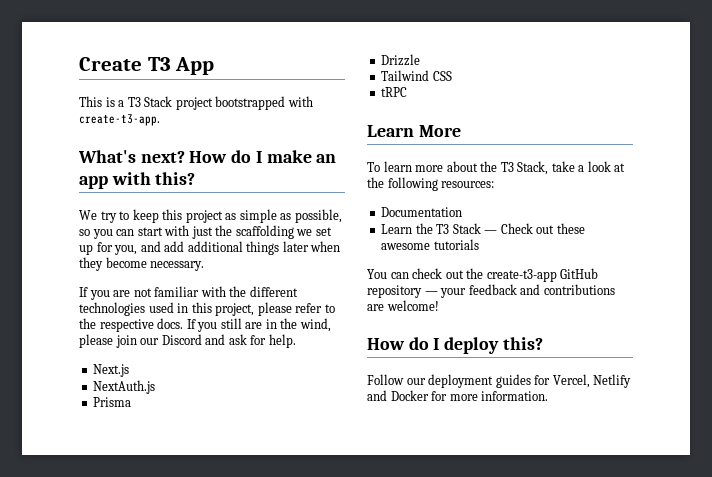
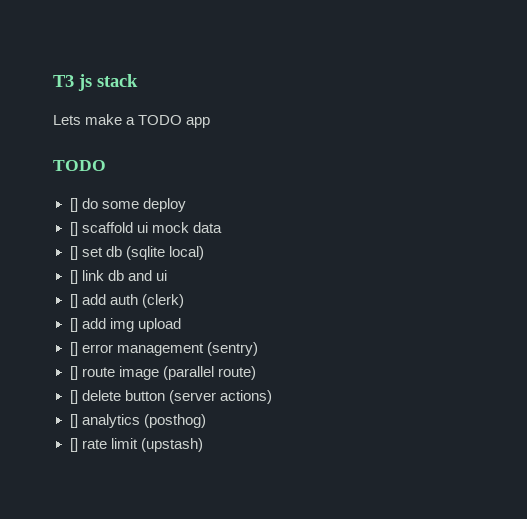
[79,57,215,75] [79,96,313,110] [79,114,160,126] [78,150,337,163] [79,172,196,189] [79,209,342,223] [79,225,332,239] [79,241,341,255] [79,257,205,271] [79,286,298,300] [79,302,335,316] [79,318,331,332] [79,334,296,348] [93,364,130,377] [93,380,156,394] [93,397,132,407] [381,54,421,66] [381,70,452,81] [381,87,408,97] [367,125,461,137] [367,161,626,175] [367,177,495,191] [381,207,463,217] [381,223,585,234] [381,239,479,250] [367,268,599,282] [367,284,615,298] [367,300,439,311] [367,337,543,354] [367,374,632,388] [367,390,549,401] Create T3 App // This is a T3 Stack project bootstrapped with create-t3-app. // What's next? How do I make an app with this? // We try to keep this project as simple as possible, so you can start with just the scaffolding we set up for you, and add additional things later when they become necessary. // If you are not familiar with the different technologies used in this project, please refer to the respective docs. If you still are in the wind, please join our Discord and ask for help. // Next.js // NextAuth.js // Prisma // Drizzle // Tailwind CSS // tRPC // Learn More // To learn more about the T3 Stack, take a look at the following resources: // Documentation // Learn the T3 Stack — Check out these awesome tutorials // You can check out the create-t3-app GitHub repository — your feedback and contributions are welcome! // How do I deploy this? // Follow our deployment guides for Vercel, Netlify and Docker for more information. -> [53,74,138,91] [53,114,211,128] [53,160,106,171] [69,198,186,212] [69,222,222,236] [69,246,204,260] [69,270,167,284] [69,294,184,308] [69,318,181,332] [69,342,258,356] [69,366,256,380] [69,390,272,404] [69,414,206,428] [69,438,203,452] T3 js stack // Lets make a TODO app // TODO // [] do some deploy // [] scaffold ui mock data // [] set db (sqlite local) // [] link db and ui // [] add auth (clerk) // [] add img upload // [] error management (sentry) // [] route image (parallel route) // [] delete button (server actions) // [] analytics (posthog) // [] rate limit (upstash)

